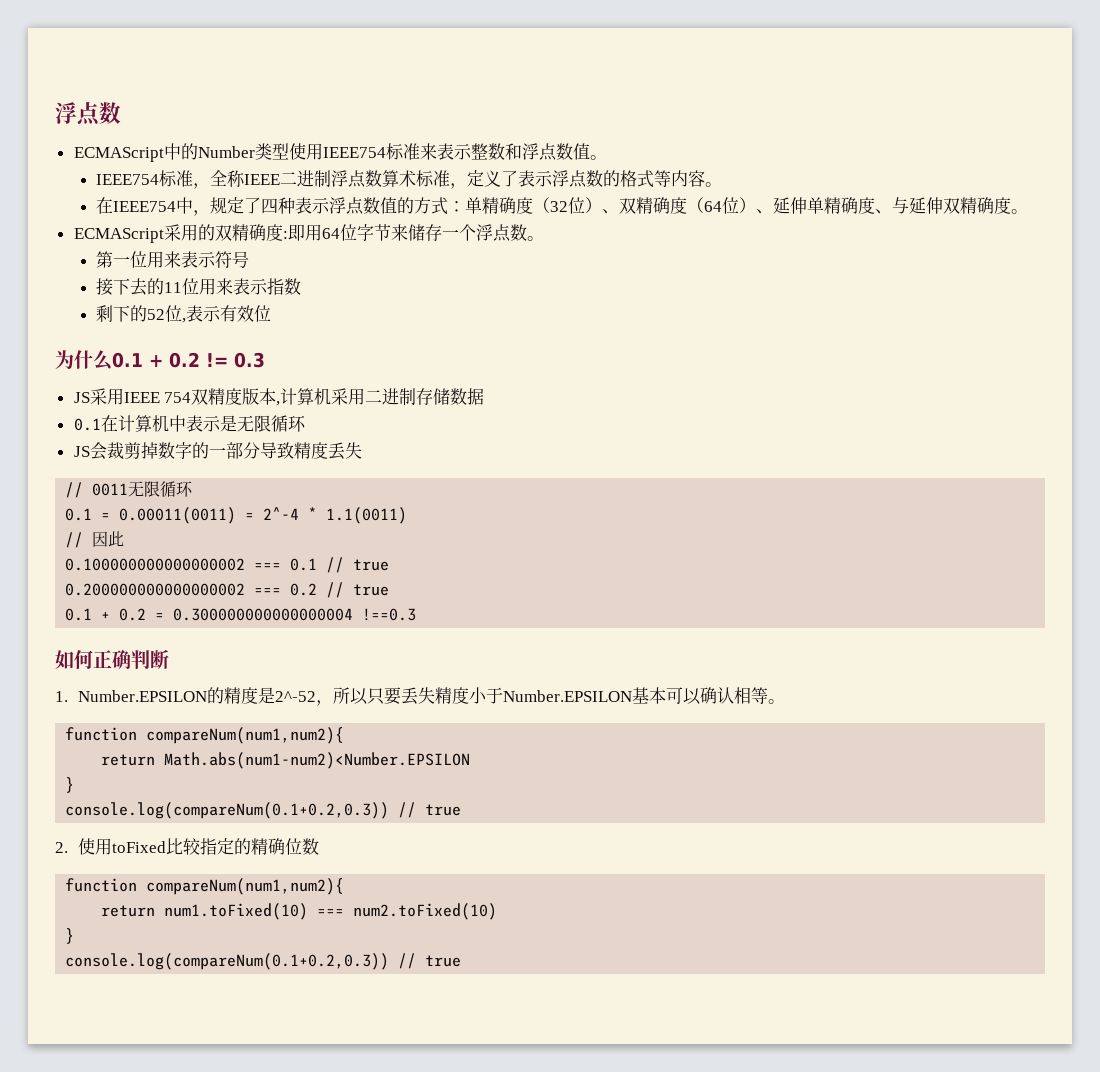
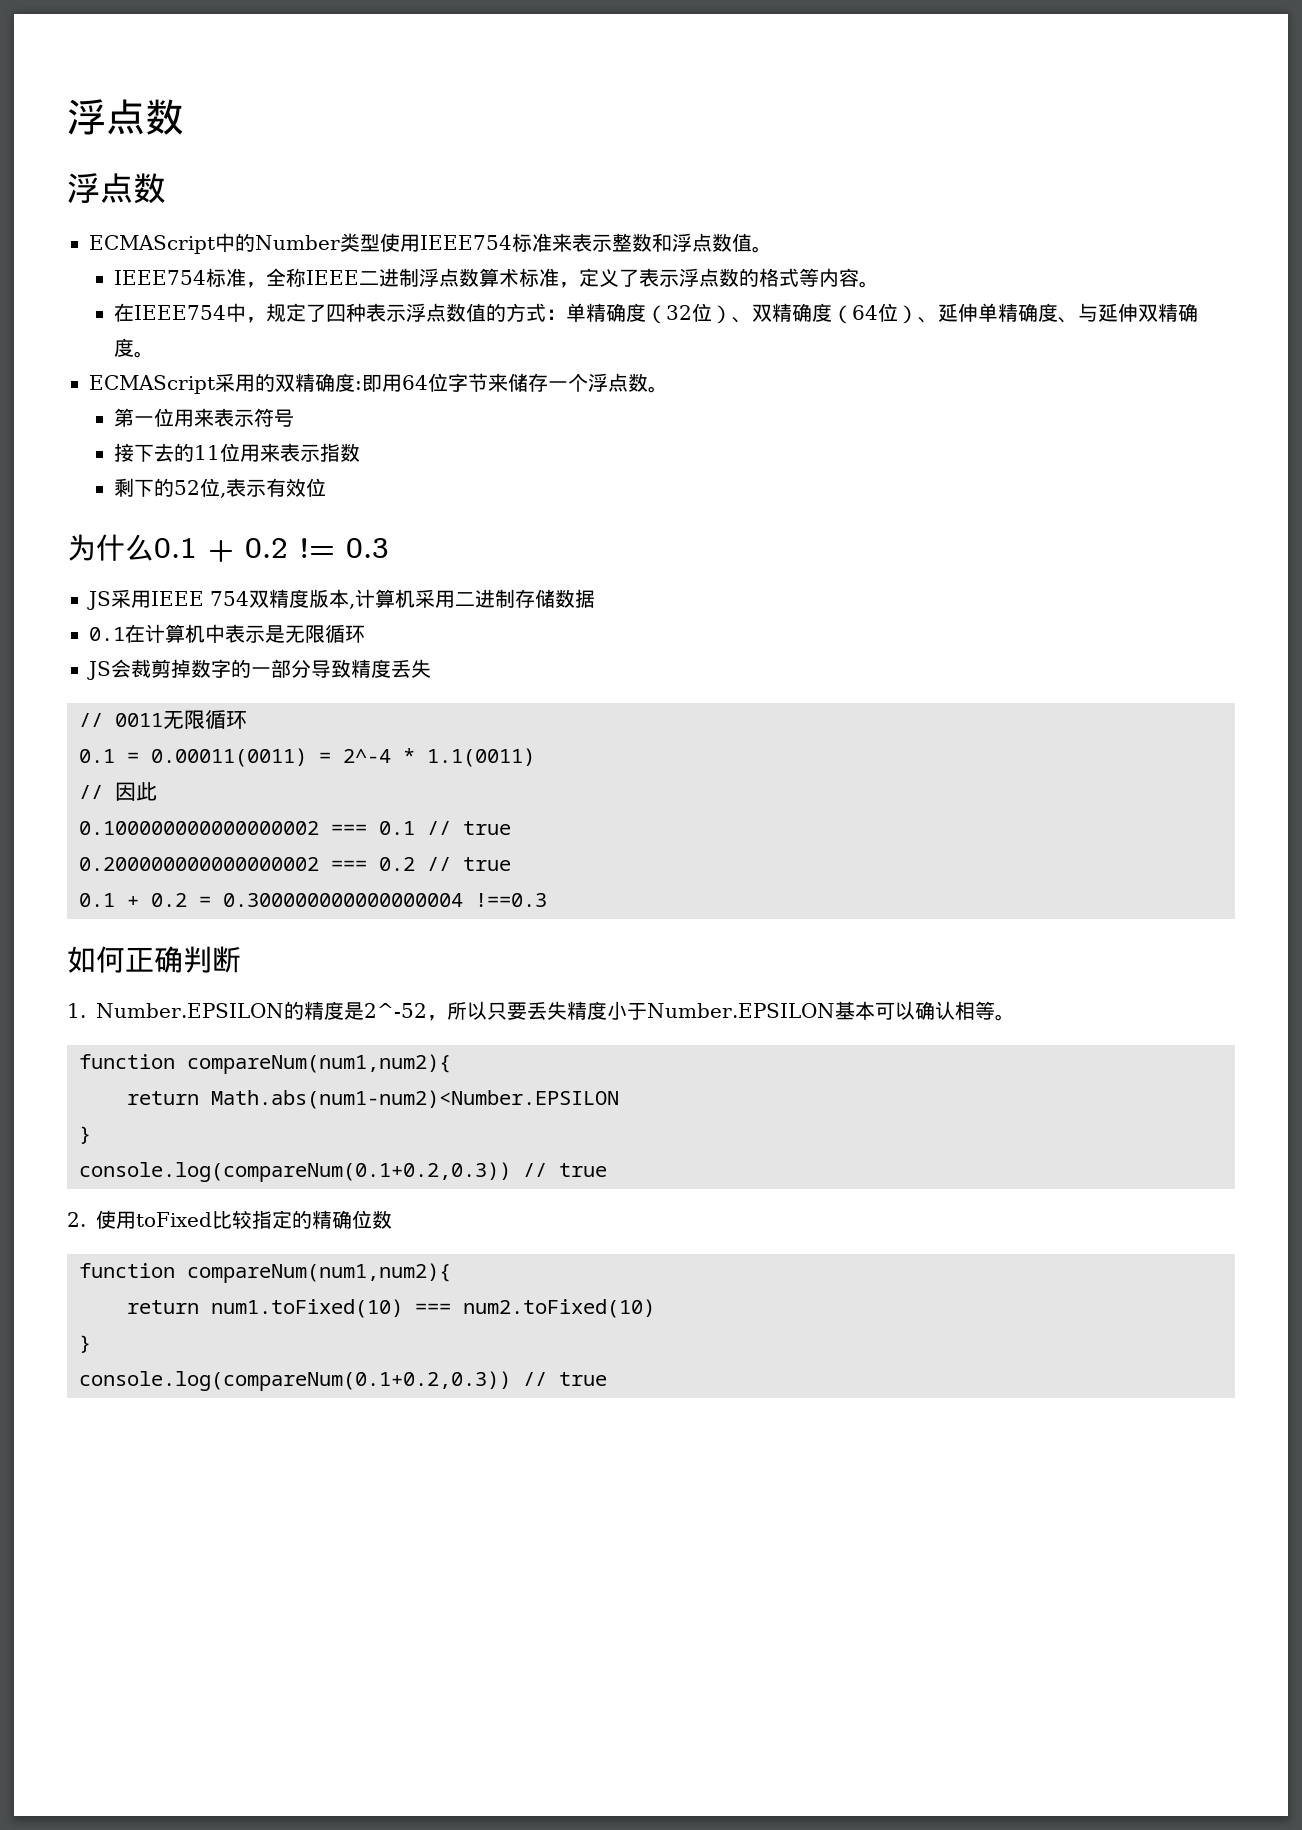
[55,102,121,126] 浮点数 -> [67,99,184,135] [67,173,166,204] 浮点数 // 浮点数

